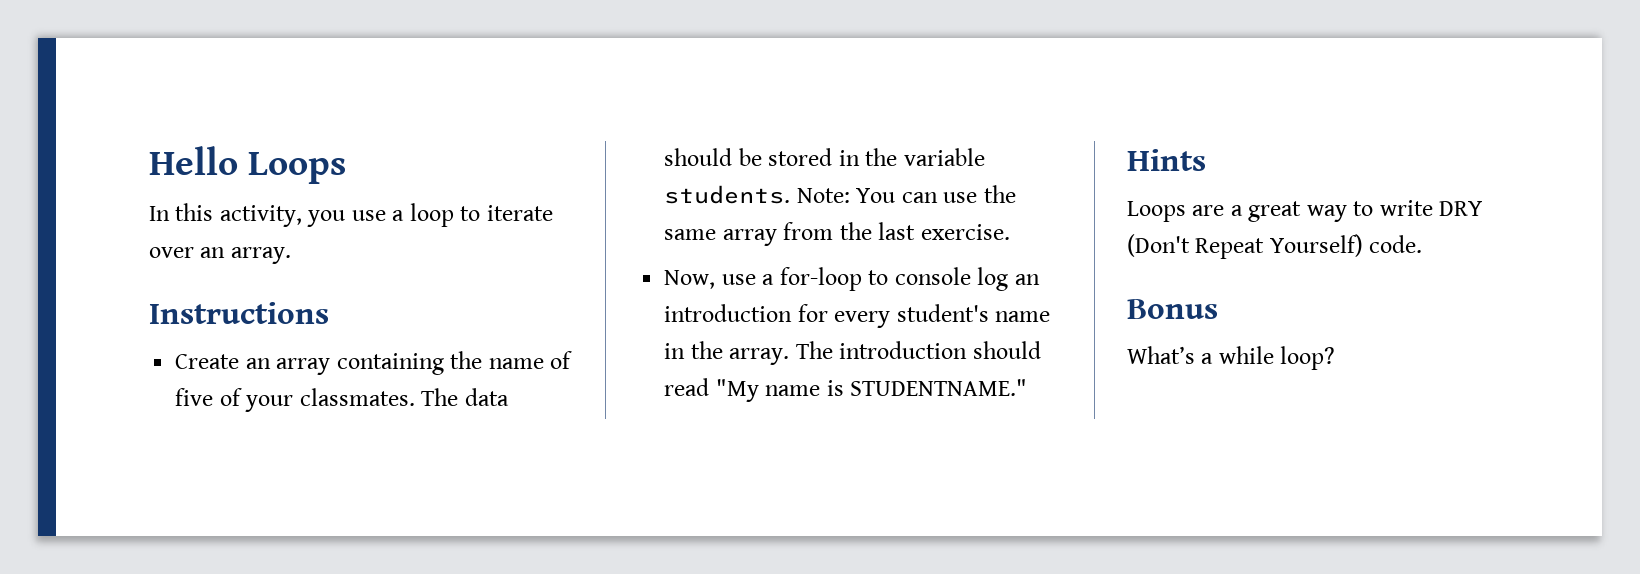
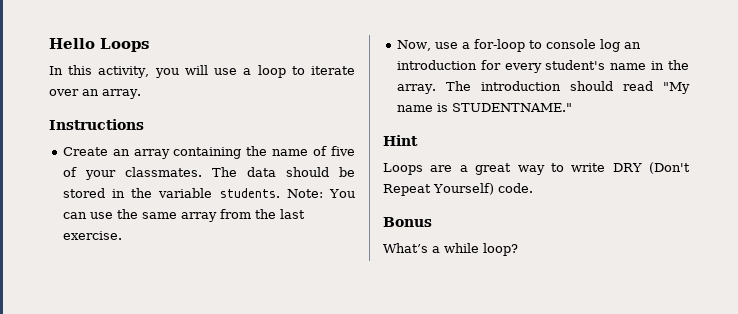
(346, 218) none -> [184,65,208,75] will
[1127,149,1206,171] Hints -> [383,135,418,146] Hint

